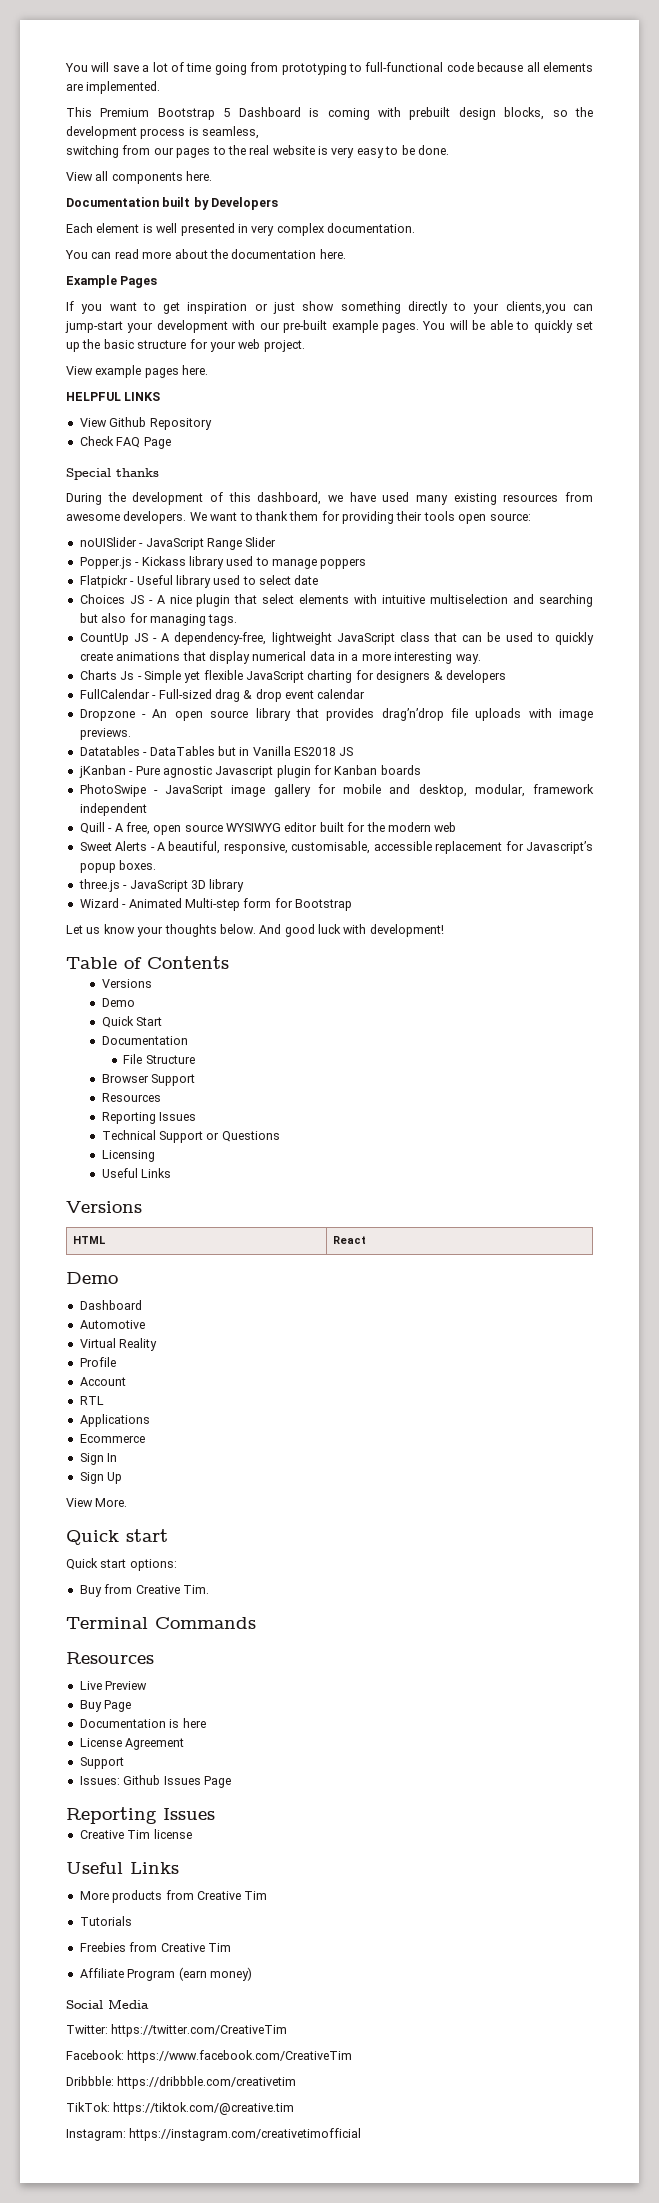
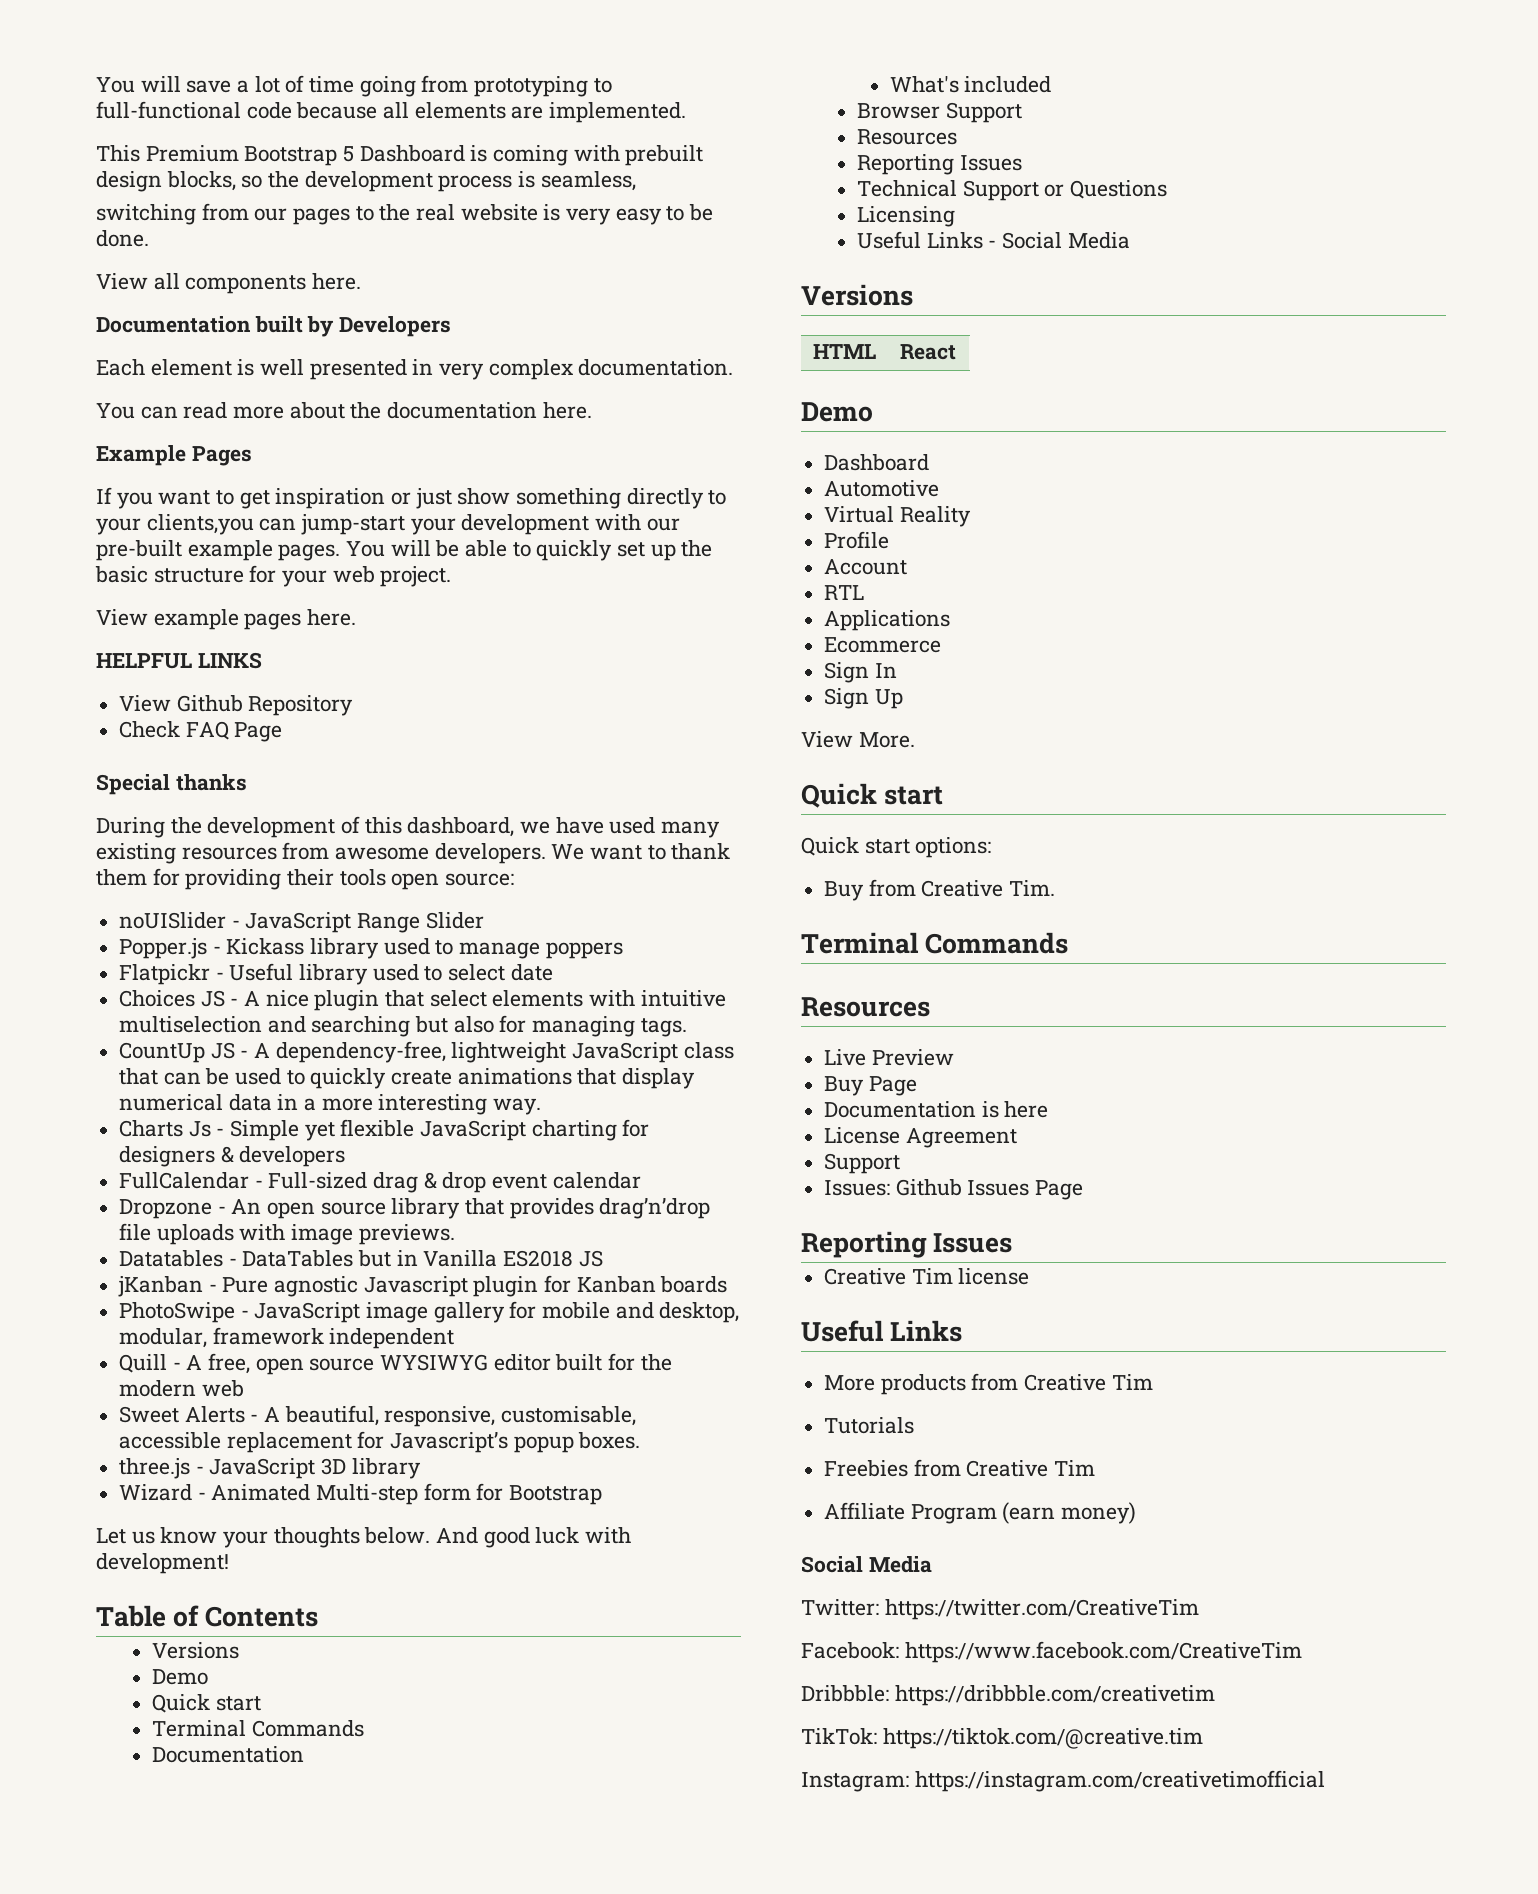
[135,1017,162,1026] Start -> [215,1696,261,1711] [151,1720,364,1737] start // Terminal Commands
[123,1054,195,1064] File Structure -> [889,76,1052,93] What's included
(171, 1173) none -> [988,232,1130,249] - Social Media

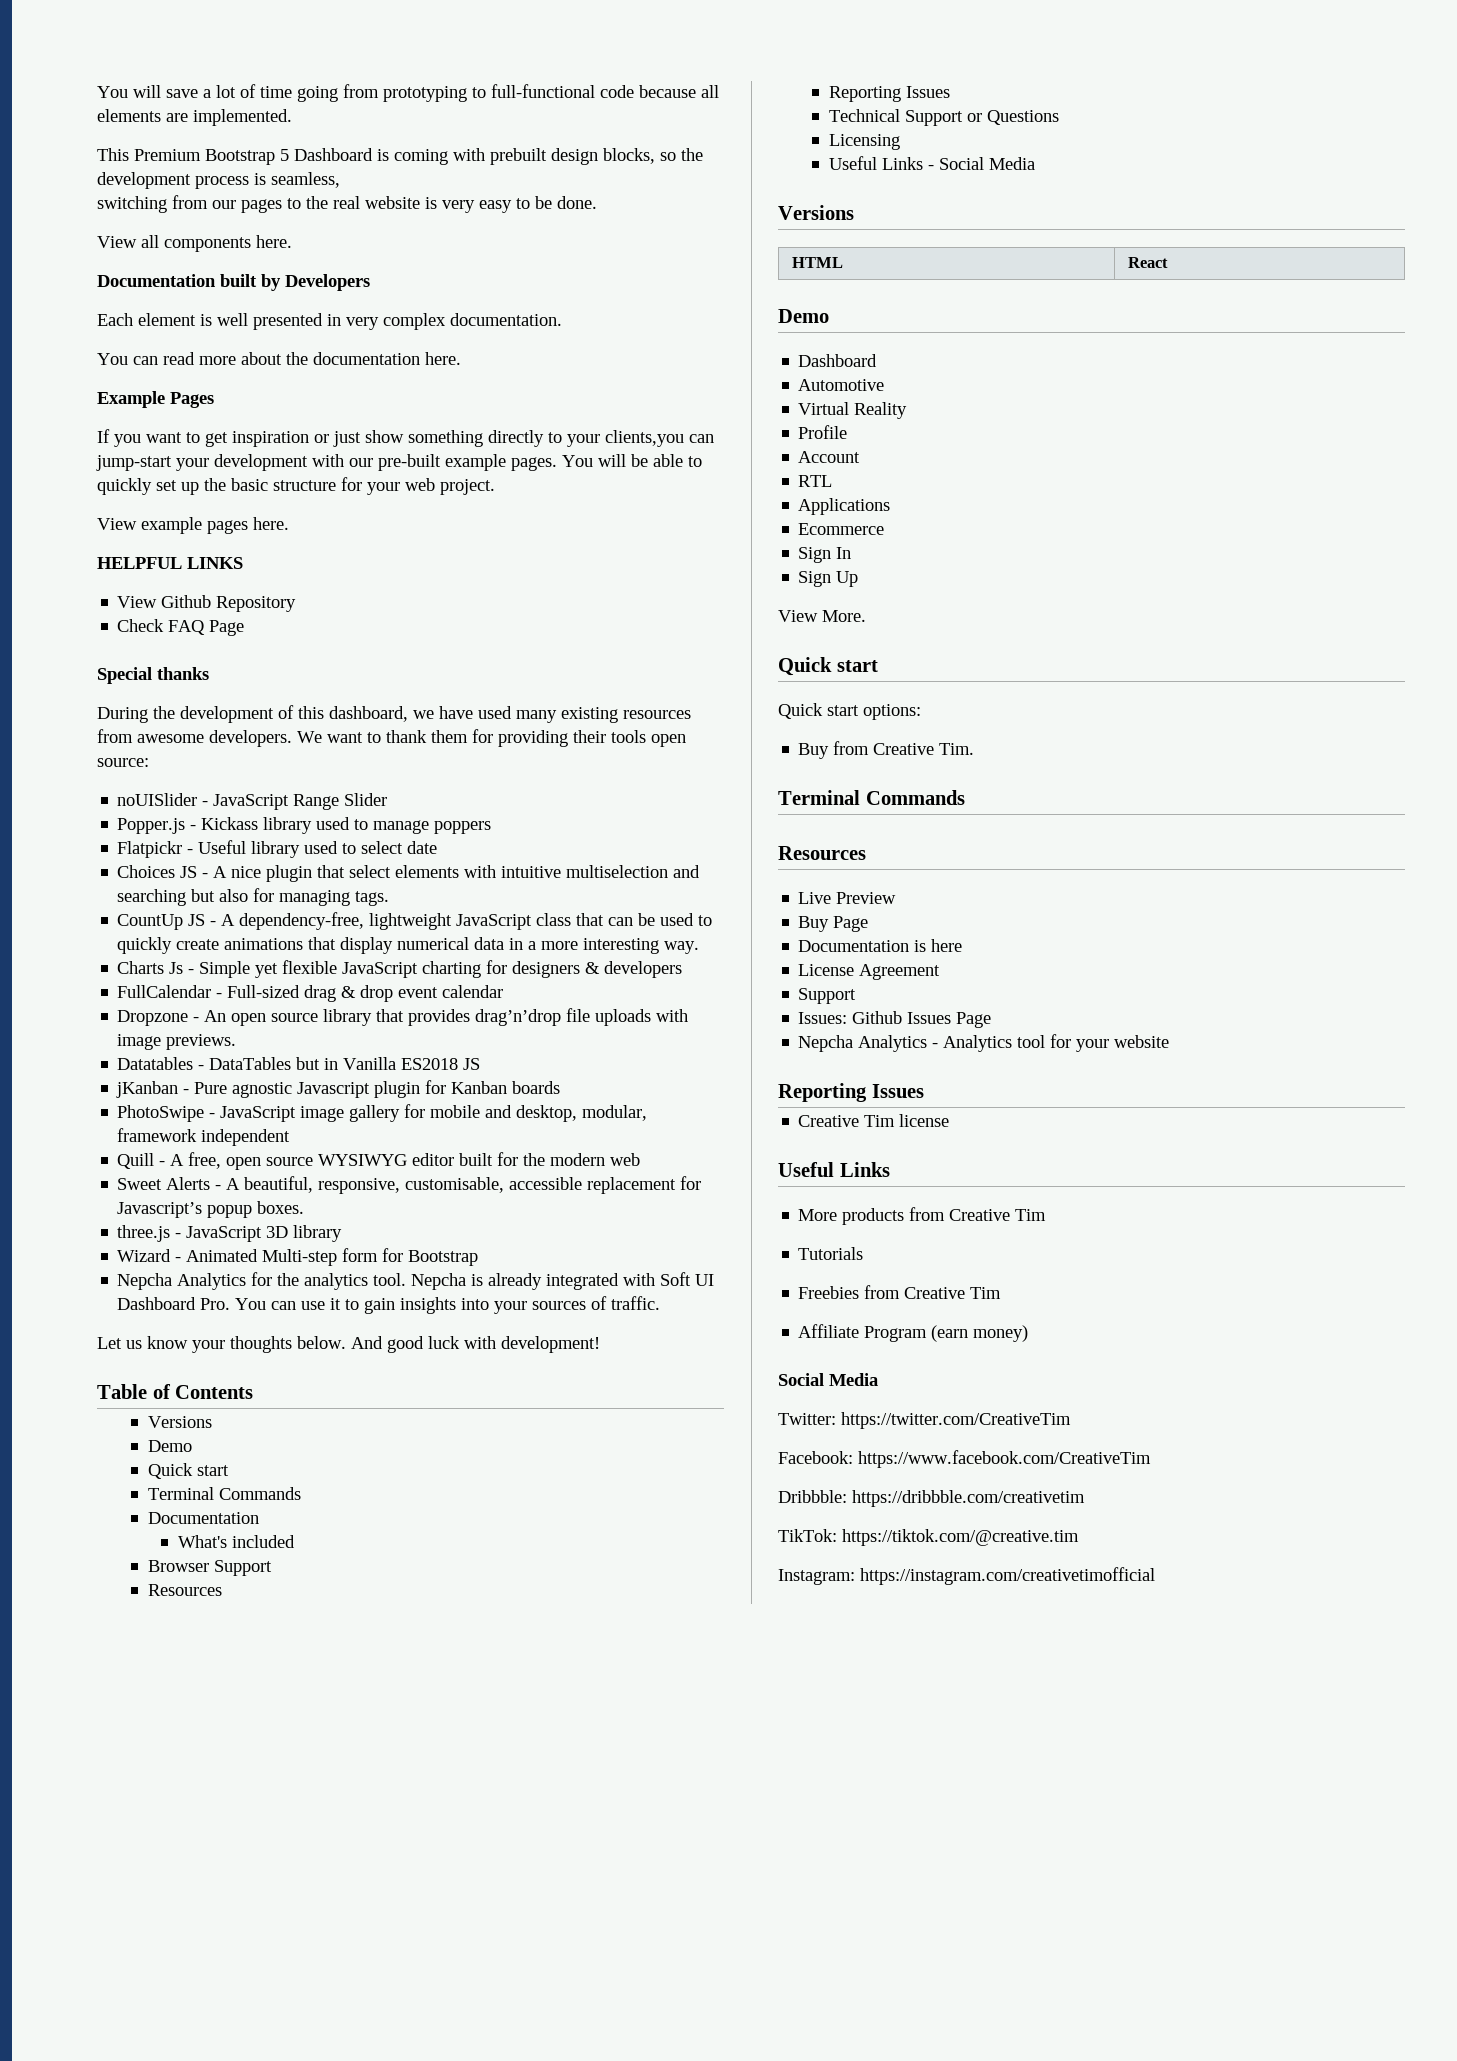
(603, 1495) none -> [117,1272,715,1290] [117,1296,661,1314] // Nepcha Analytics for the analytics tool. Nepcha is already integrated with Soft UI Dashboard Pro. You can use it to gain insights into your sources of traffic.
(1084, 1190) none -> [798,1034,1170,1052] // Nepcha Analytics - Analytics tool for your website

